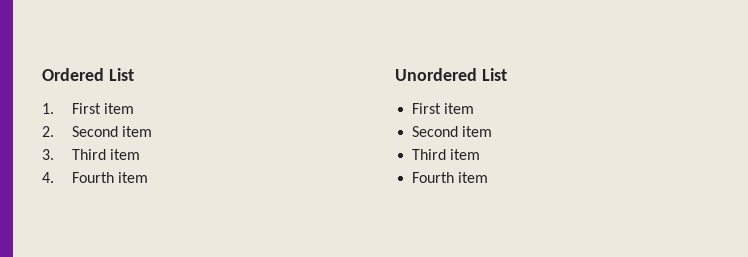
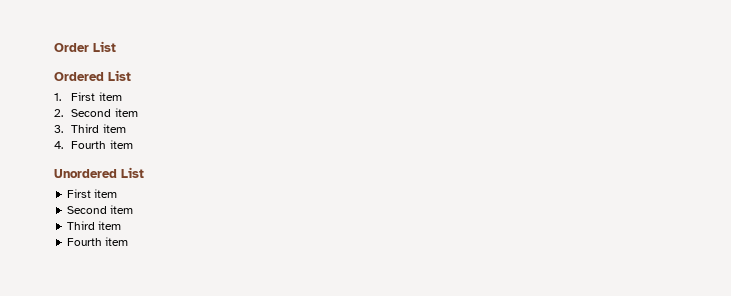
(42, 74) none -> [54,41,116,52] Order List //

